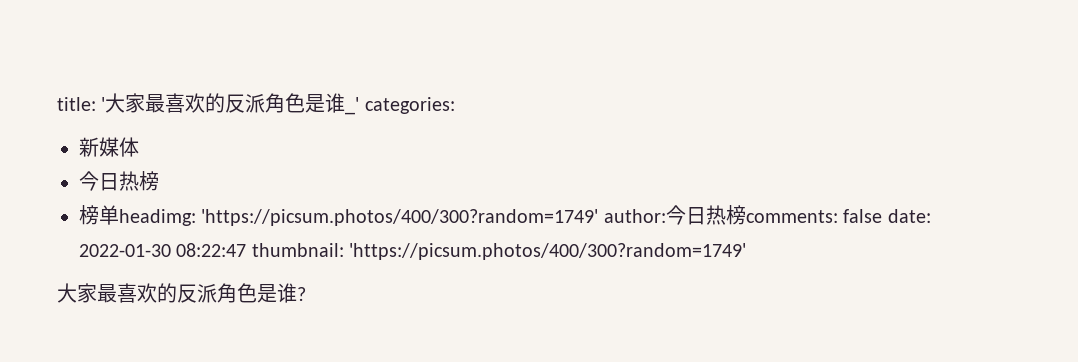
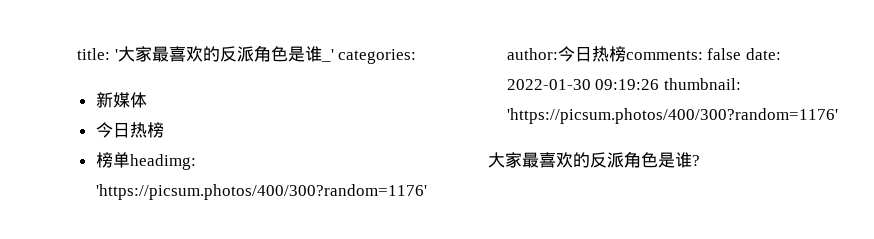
[201,209,599,226] 'https://picsum.photos/400/300?random=1749' -> [95,184,427,200] 'https://picsum.photos/400/300?random=1176'
[176,243,747,260] 08:22:47 thumbnail: 'https://picsum.photos/400/300?random=1749' -> [595,78,741,90] [506,108,838,124] 09:19:26 thumbnail: 'https://picsum.photos/400/300?random=1176'

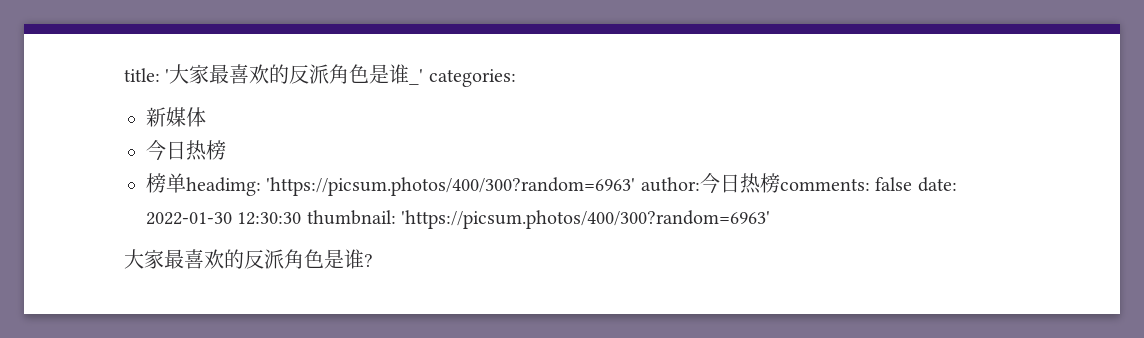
[95,184,427,200] 'https://picsum.photos/400/300?random=1176' -> [266,177,636,196] 'https://picsum.photos/400/300?random=6963'
[595,78,741,90] [506,108,838,124] 09:19:26 thumbnail: 'https://picsum.photos/400/300?random=1176' -> [237,210,771,229] 12:30:30 thumbnail: 'https://picsum.photos/400/300?random=6963'

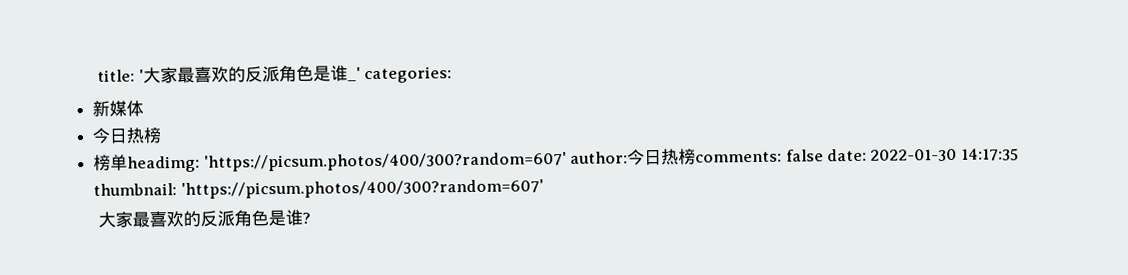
[266,177,636,196] 'https://picsum.photos/400/300?random=6963' -> [203,151,567,172] 'https://picsum.photos/400/300?random=607'
[237,210,771,229] 12:30:30 thumbnail: 'https://picsum.photos/400/300?random=6963' -> [960,148,1019,161] [93,179,544,200] 14:17:35 thumbnail: 'https://picsum.photos/400/300?random=607'

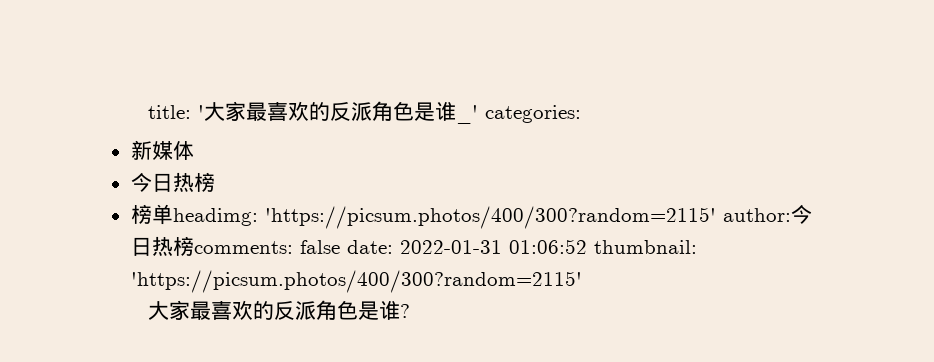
[203,151,567,172] 'https://picsum.photos/400/300?random=607' -> [264,206,716,229] 'https://picsum.photos/400/300?random=2115'
[870,148,1019,162] [93,179,544,200] 2022-01-30 14:17:35 thumbnail: 'https://picsum.photos/400/300?random=607' -> [399,239,697,254] [130,270,582,293] 2022-01-31 01:06:52 thumbnail: 'https://picsum.photos/400/300?random=2115'

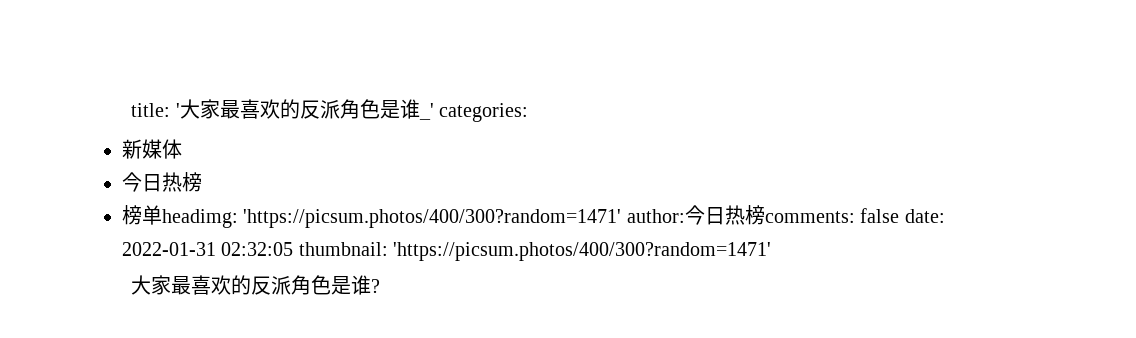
[264,206,716,229] 'https://picsum.photos/400/300?random=2115' -> [243,209,622,228] 'https://picsum.photos/400/300?random=1471'
[508,239,697,254] [130,270,582,293] 01:06:52 thumbnail: 'https://picsum.photos/400/300?random=2115' -> [221,242,772,261] 02:32:05 thumbnail: 'https://picsum.photos/400/300?random=1471'

